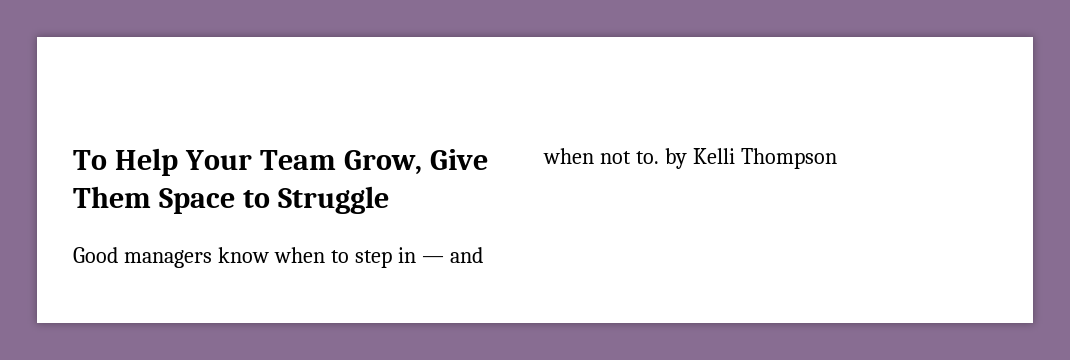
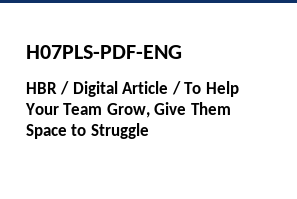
(73, 160) none -> [26,45,182,59] [26,81,181,97] H07PLS-PDF-ENG // HBR / Digital Article /
[73,247,483,268] [543,148,837,169] // Good managers know when to step in — and when not to. by Kelli Thompson -> (149, 131) none

